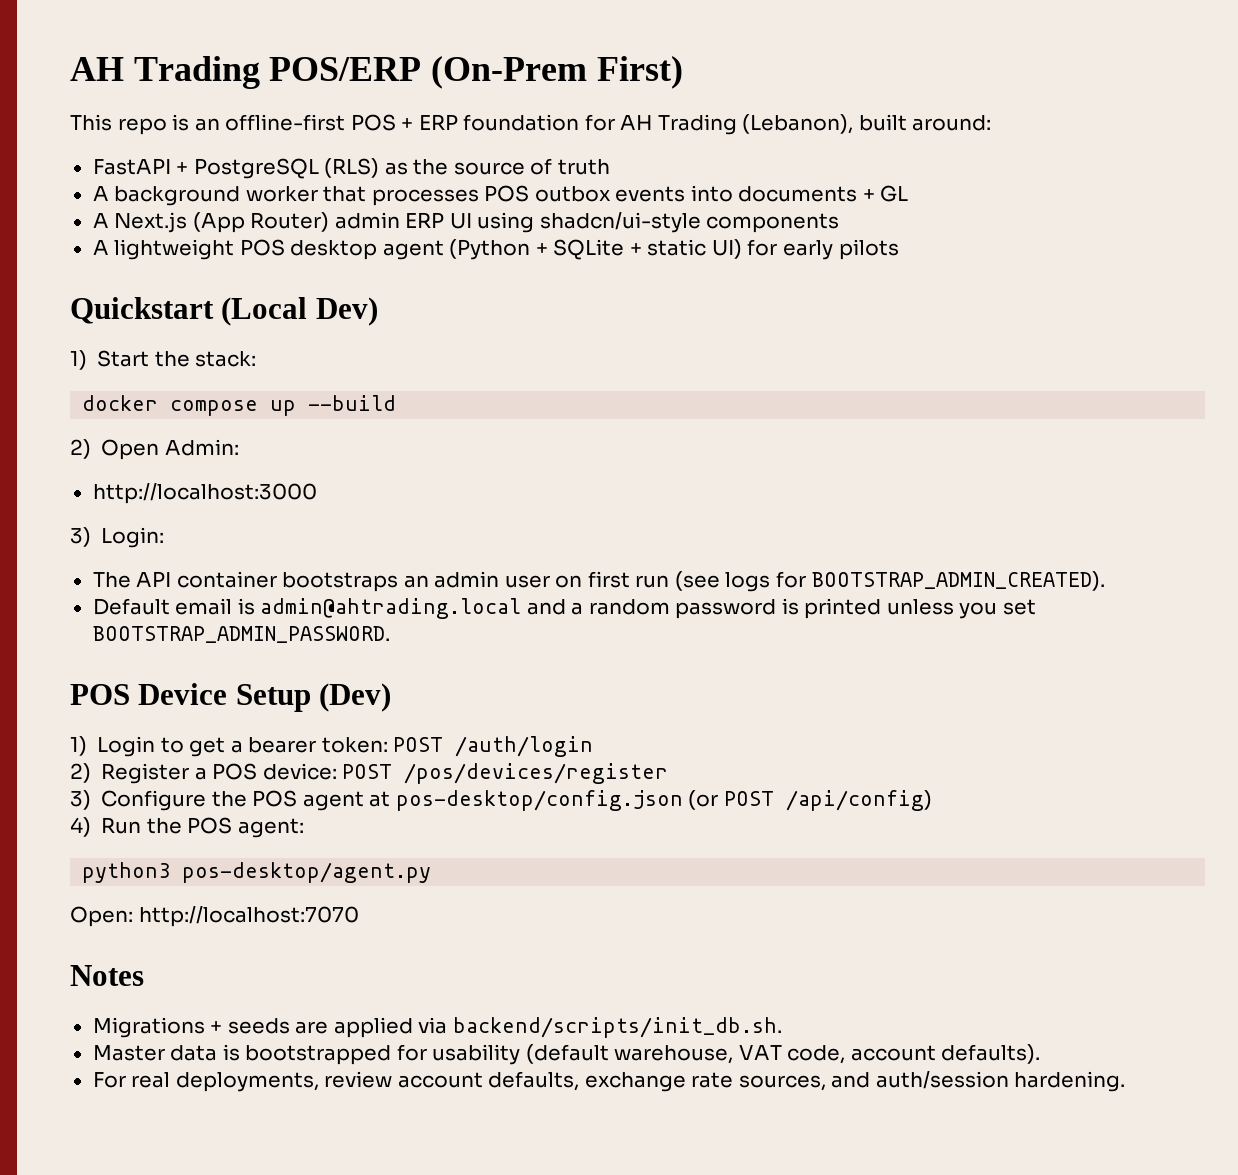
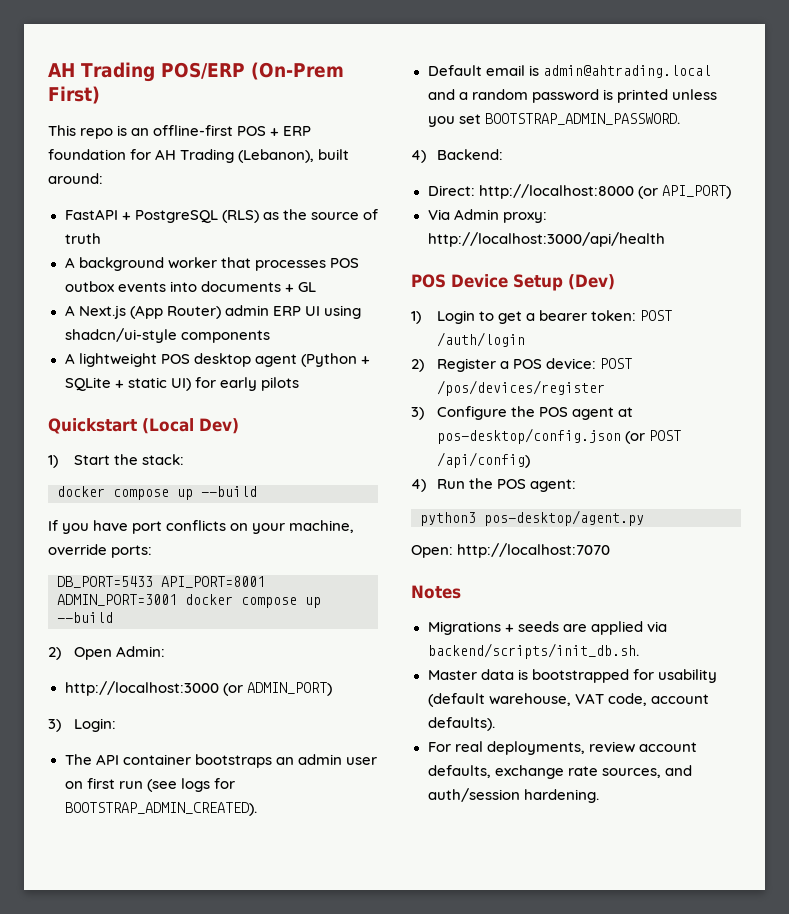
(397, 403) none -> [48,520,355,534] [48,544,153,558] [57,576,265,588] [57,594,321,608] [57,612,113,623] // If you have port conflicts on your machine, override ports: // DB_PORT=5433 API_PORT=8001 ADMIN_PORT=3001 docker compose up --build
(317, 493) none -> [222,682,332,696] (or ADMIN_PORT)
(390, 634) none -> [411,149,503,163] [427,184,731,199] [427,209,547,223] [427,232,665,247] // 4) Backend: // Direct: http://localhost:8000 (or API_PORT) // Via Admin proxy: http://localhost:3000/api/health

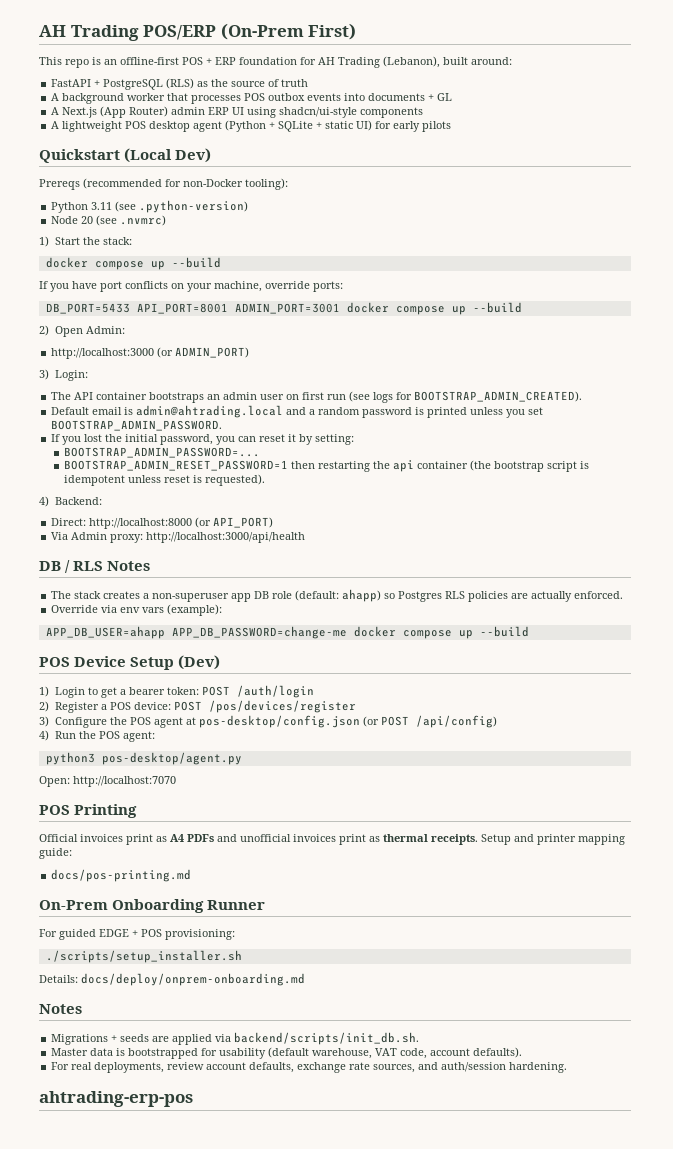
(239, 426) none -> [39,178,288,190] [51,200,249,213] [51,215,167,226] // Prereqs (recommended for non-Docker tooling): // Python 3.11 (see .python-version) // Node 20 (see .nvmrc)
(680, 119) none -> [51,434,355,445] [63,447,260,458] [63,460,589,472] [63,474,265,486] // If you lost the initial password, you can reset it by setting: // BOOTSTRAP_ADMIN_PASSWORD=... // BOOTSTRAP_ADMIN_RESET_PASSWORD=1 then restarting the api container (the bootstrap script is idempotent unless reset is requested).
(665, 239) none -> [39,560,151,573] [51,589,624,602] [51,604,223,616] [45,626,529,639] // DB / RLS Notes // The stack creates a non-superuser app DB role (default: ahapp) so Postgres RLS policies are actually enforced. // Override via env vars (example): // APP_DB_USER=ahapp APP_DB_PASSWORD=change-me docker compose up --build
(611, 550) none -> [39,804,138,818] [39,834,625,845] [39,848,72,859] [51,869,192,882] [39,899,266,913] [39,929,235,940] [45,950,242,963] [39,973,305,986] // POS Printing // Official invoices print as A4 PDFs and unofficial invoices print as thermal receipts. Setup and printer mapping guide: // docs/pos-printing.md // On-Prem Onboarding Runner // For guided EDGE + POS provisioning: // ./scripts/setup_installer.sh // Details: docs/deploy/onprem-onboarding.md
(599, 796) none -> [39,1091,193,1107] // ahtrading-erp-pos

